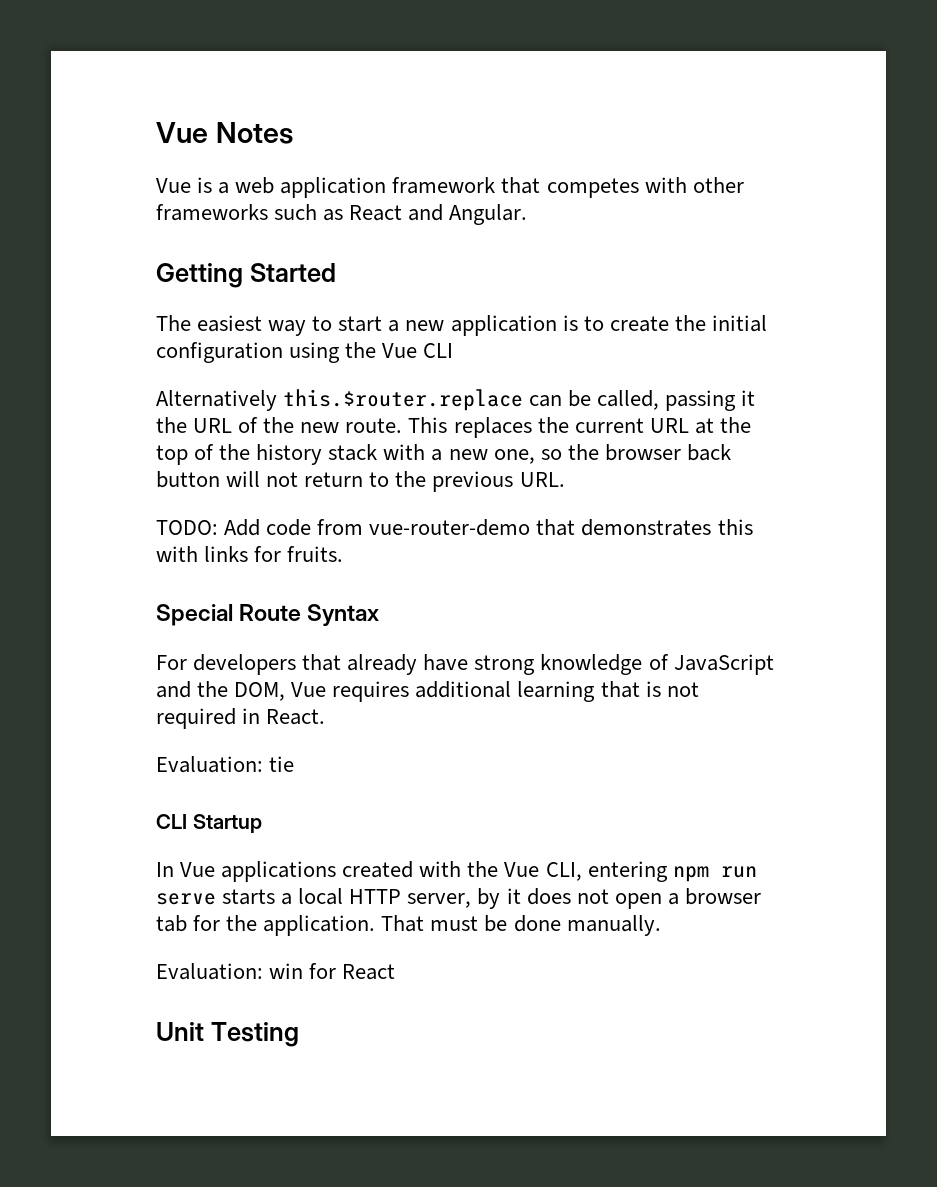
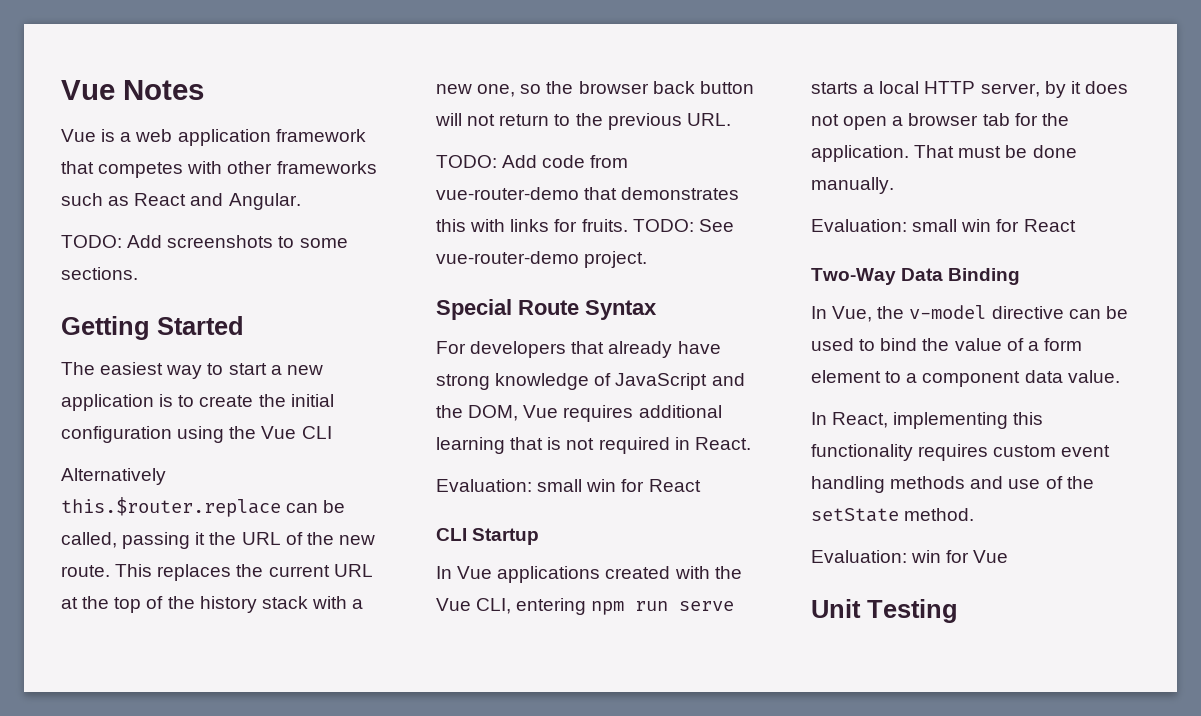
(528, 214) none -> [61,235,348,248] [61,267,138,280] // TODO: Add screenshots to some sections.
(344, 554) none -> [632,219,734,232] [436,251,648,268] TODO: See vue-router-demo project.
[269,756,295,772] tie -> [537,479,701,492] small win for React
[269,963,396,980] win for React -> [912,219,1076,232] [811,268,1021,285] [811,305,1128,322] [811,338,1082,351] [811,370,1120,387] [811,412,1044,429] [811,444,1111,461] [811,476,1094,493] [811,508,975,522] [811,550,1009,563] small win for React // Two-Way Data Binding // In Vue, the v-model directive can be used to bind the value of a form element to a component data value. // In React, implementing this functionality requires custom event handling methods and use of the setState method. // Evaluation: win for Vue

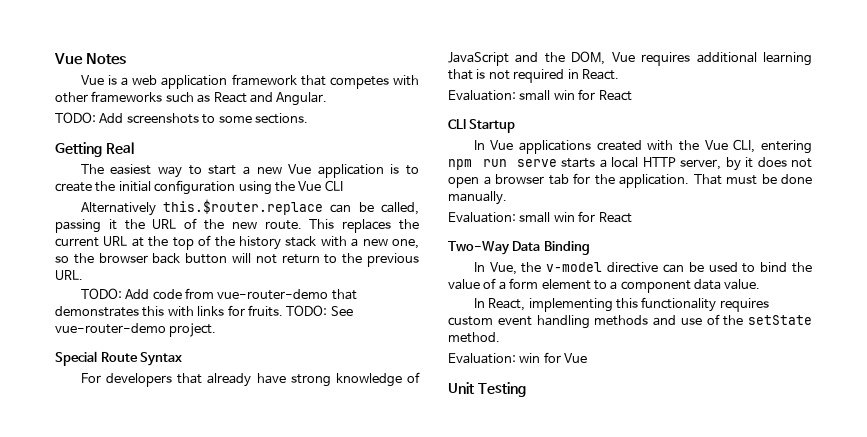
[157,316,244,335] Started -> [105,142,134,154] Real
(323, 370) none -> [288,164,312,174] Vue

